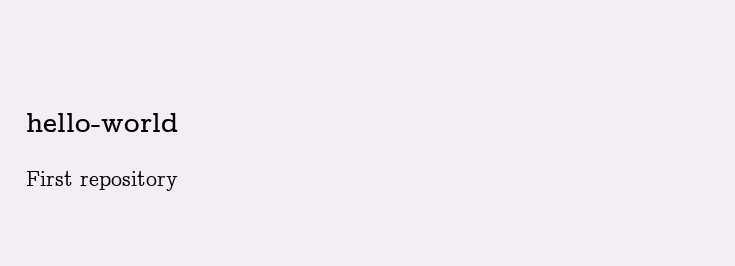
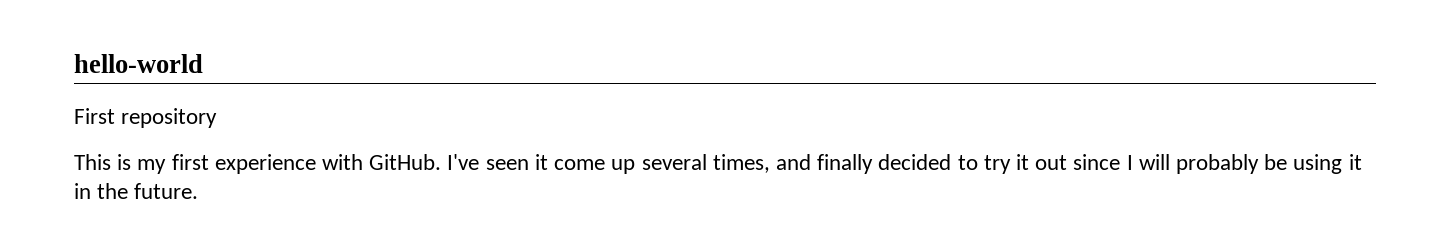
(178, 181) none -> [74,154,1362,174] [74,183,199,199] // This is my first experience with GitHub. I've seen it come up several times, and finally decided to try it out since I will probably be using it in the future.

